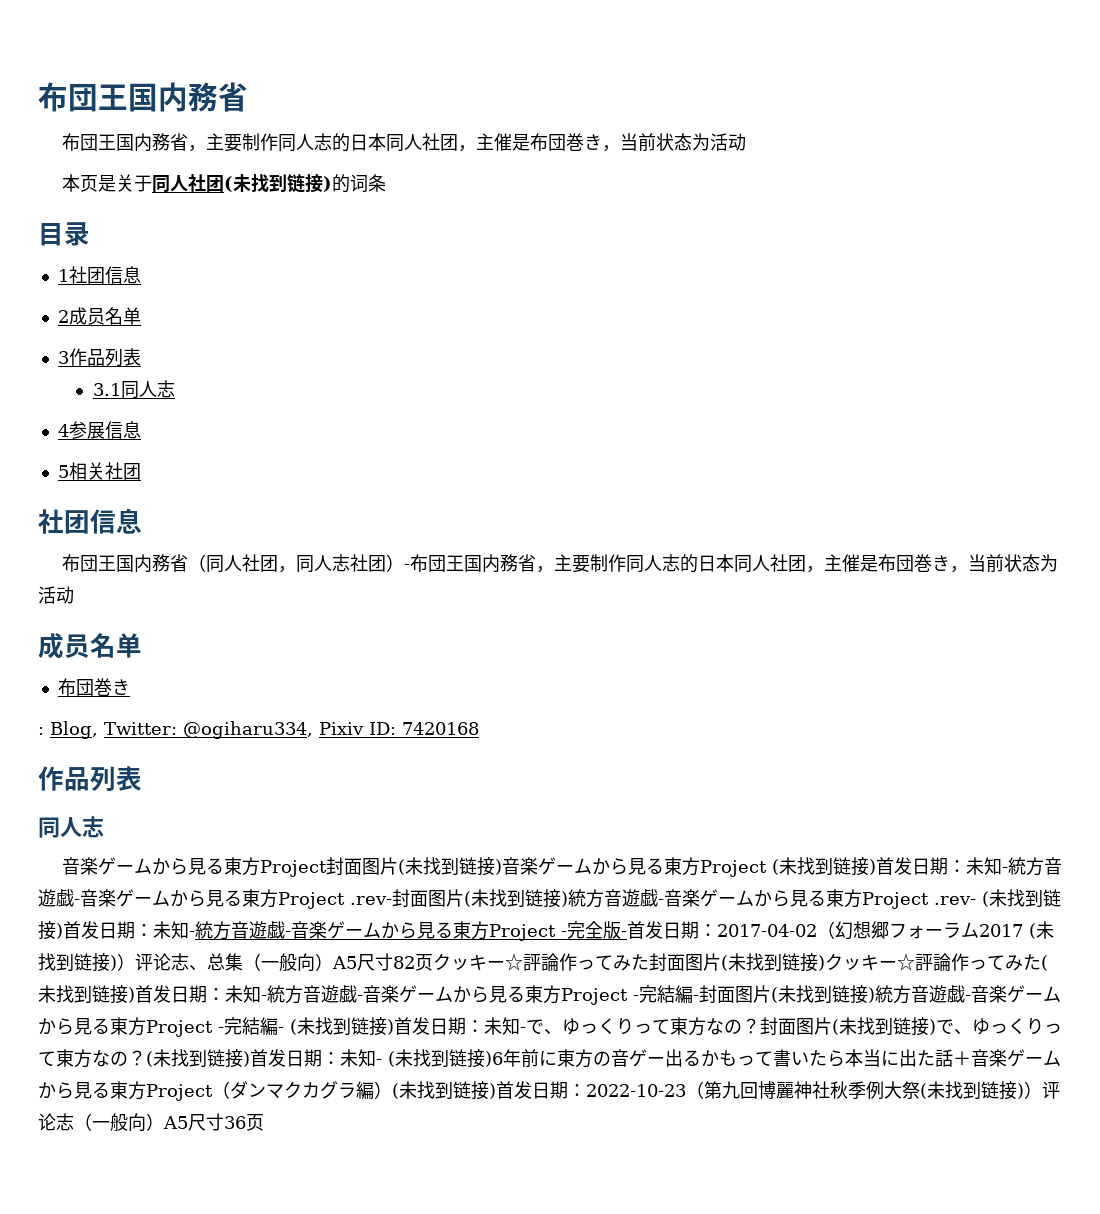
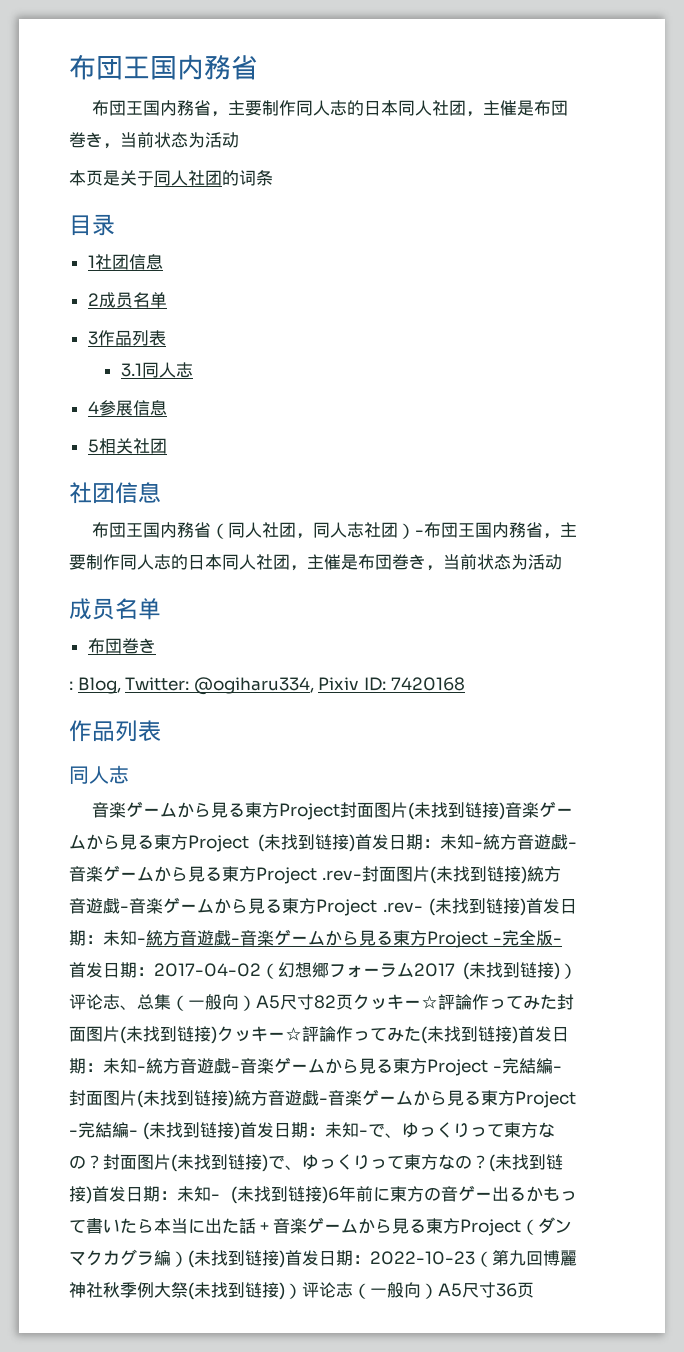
[223,174,332,193] (未找到链接) -> (222, 178) none

